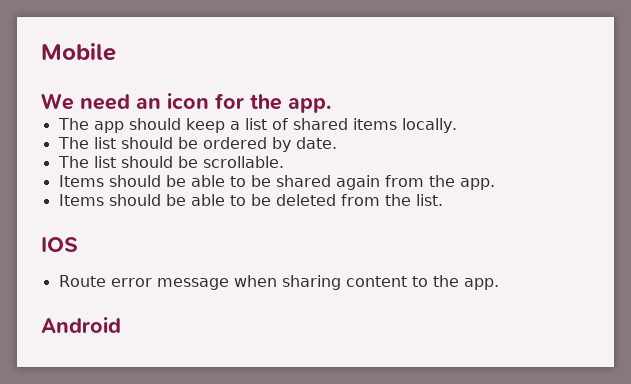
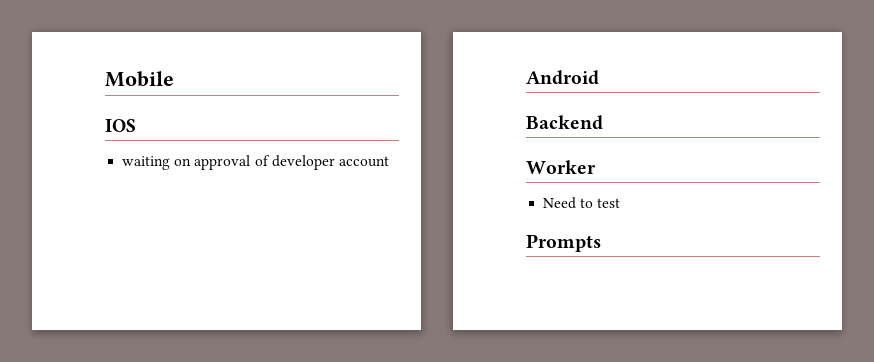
[41,93,331,113] [57,118,457,133] [57,137,337,152] [57,156,284,168] [58,175,495,190] [58,194,443,206] [41,237,78,252] [58,275,499,290] [41,317,121,333] We need an icon for the app. // The app should keep a list of shared items locally. // The list should be ordered by date. // The list should be scrollable. // Items should be able to be shared again from the app. // Items should be able to be deleted from the list. // IOS // Route error message when sharing content to the app. // Android -> [105,119,136,132] [122,155,389,170] [526,70,599,85] [526,115,603,130] [526,160,596,174] [543,197,621,209] [526,234,601,252] IOS // waiting on approval of developer account // Android // Backend // Worker // Need to test // Prompts

